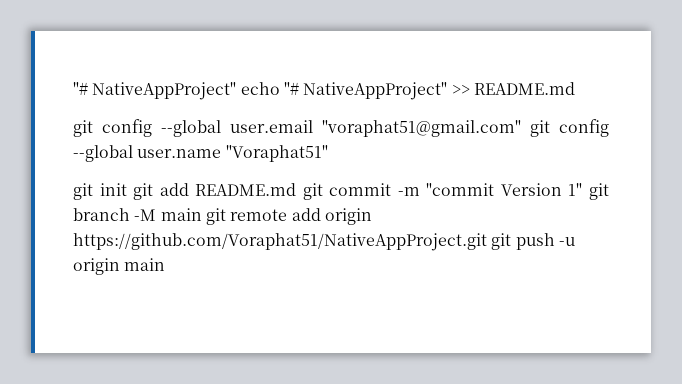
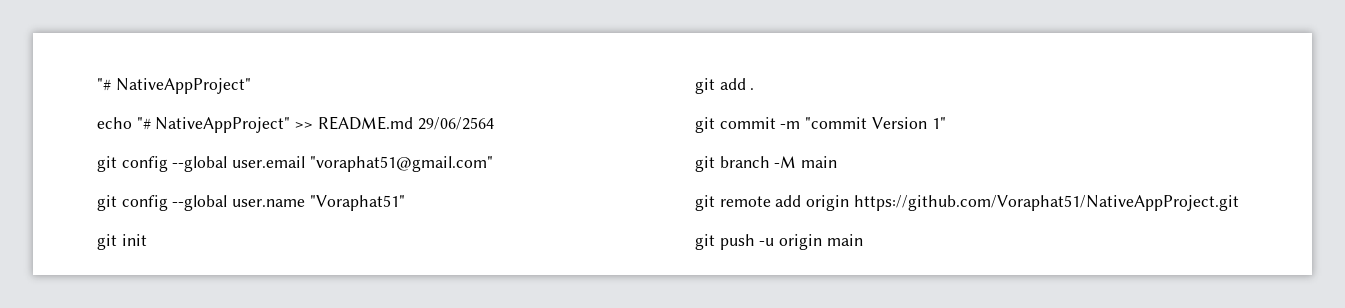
[73,82,237,100] "# NativeAppProject" -> [97,78,251,94] "# NativeAppProject" //
(575, 88) none -> [417,117,494,130] 29/06/2564
(521, 128) none -> (493, 164) //
(127, 189) none -> (147, 240) //
[195,183,297,196] README.md -> [750,88,755,90] . //
(583, 189) none -> (946, 123) //
(202, 214) none -> (838, 162) //
(487, 242) none -> (1239, 203) //

